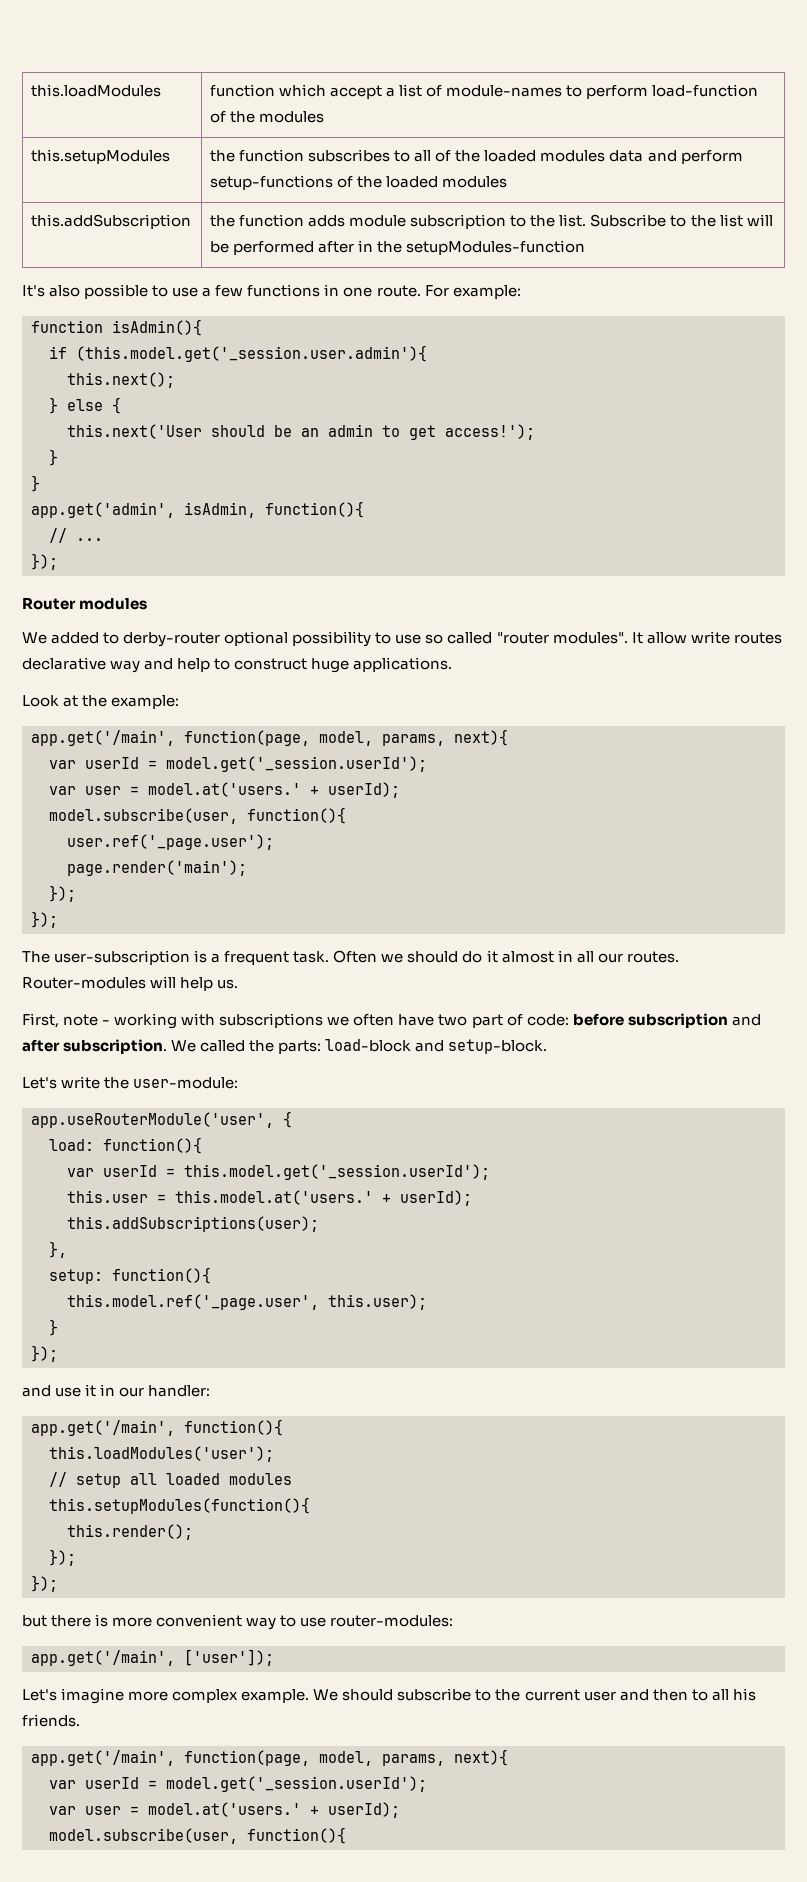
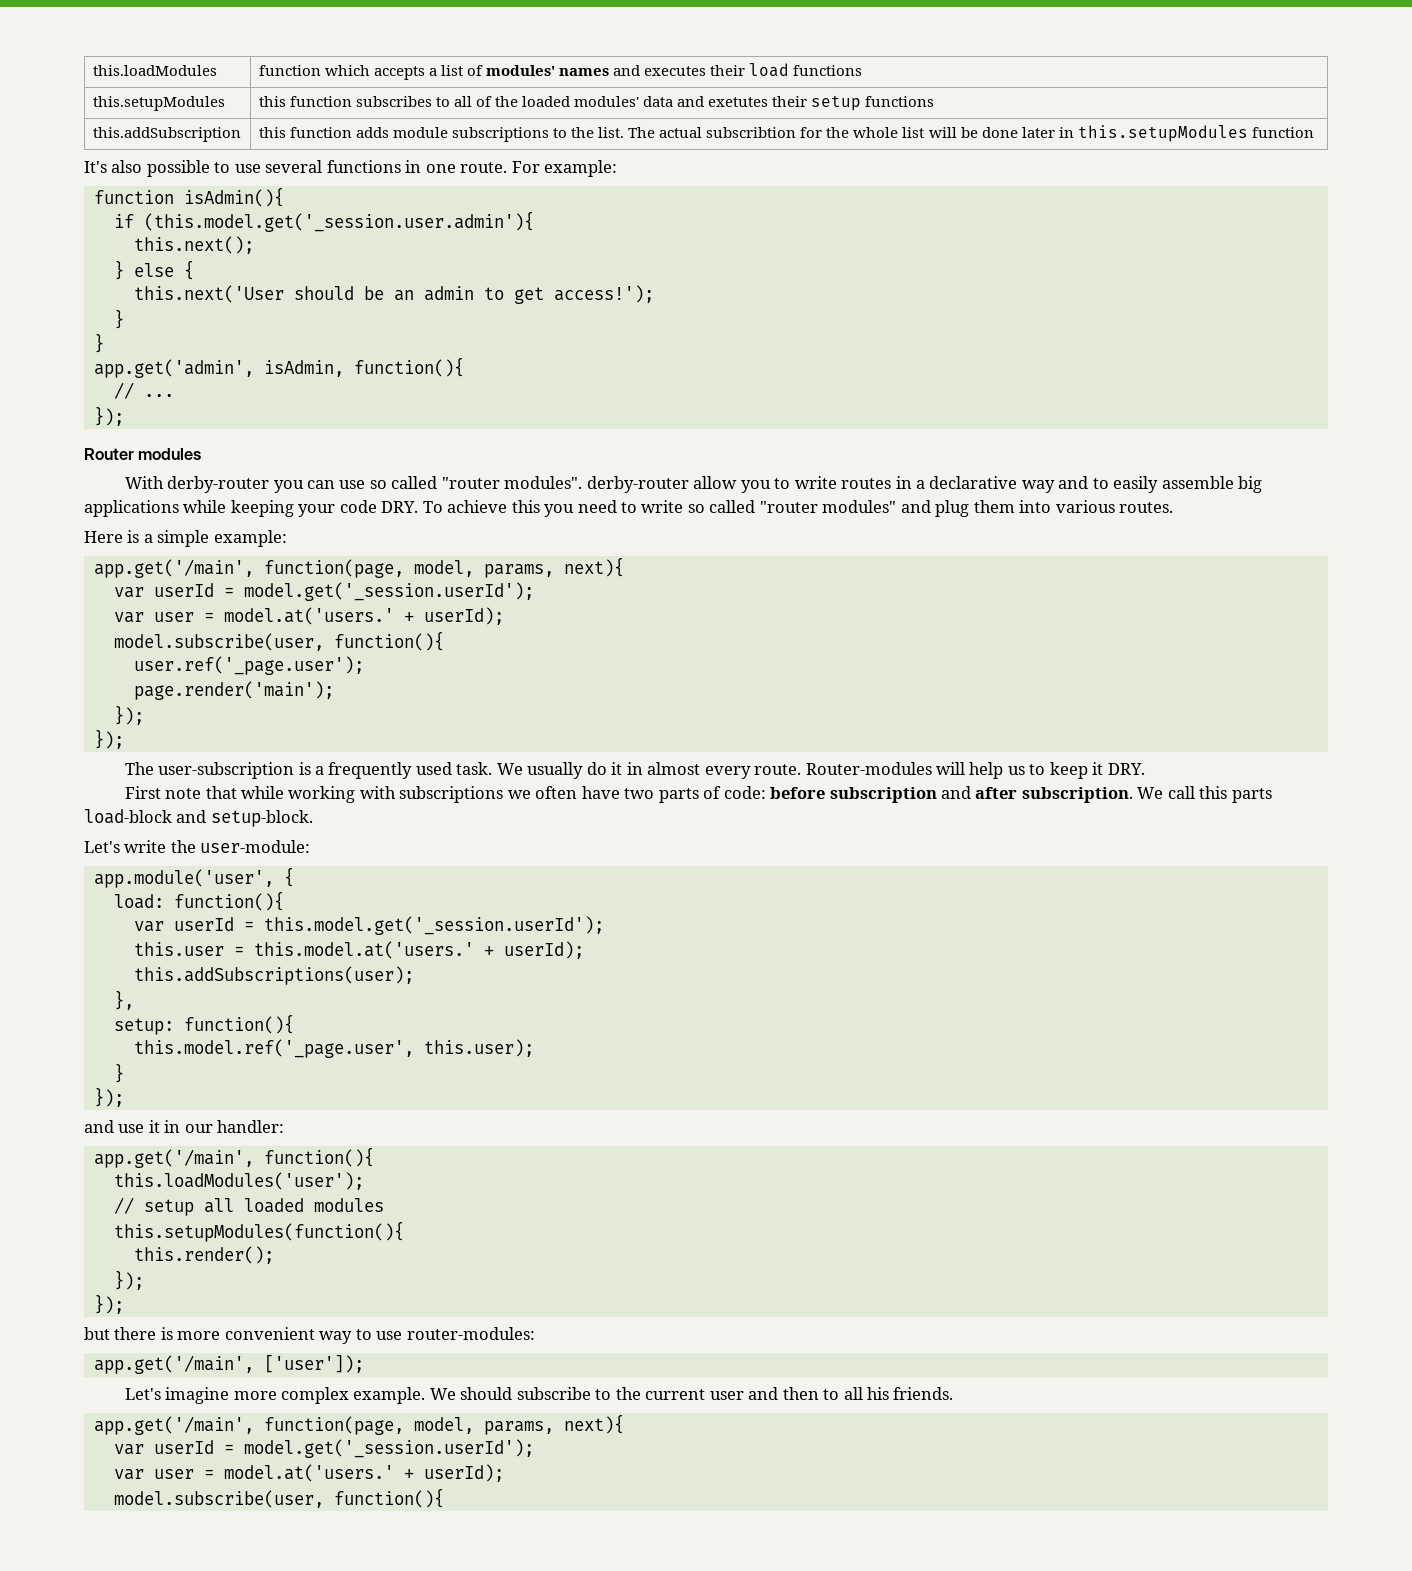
[330,85,383,99] accept -> [373,66,425,80] accepts
[446,84,759,99] [210,111,325,123] module-names to perform load-function of the modules -> [486,63,863,77] modules' names and executes their load functions
[210,150,236,162] the -> [258,96,286,107] this
[540,150,606,162] modules -> [574,96,640,107] modules'
[680,150,743,164] [210,175,508,190] perform setup-functions of the loaded modules -> [708,95,935,111] exetutes their setup functions
[210,215,236,227] the -> [258,127,286,138] this
[410,214,507,229] subscription -> [451,127,549,142] subscriptions
[590,214,773,227] [210,240,586,255] Subscribe to the list will be performed after in the setupModules-function -> [628,125,1314,142] The actual subscribtion for the whole list will be done later in this.setupModules function
[202,285,244,297] a few -> [265,160,323,173] several
[22,631,392,647] We added to derby-router optional possibility to -> [124,476,336,493] With derby-router you can
[631,631,782,644] [22,657,453,673] [22,695,108,707] It allow write routes declarative way and help to construct huge applications. // Look at the -> [586,476,1263,493] [84,500,1174,517] [84,530,210,547] derby-router allow you to write routes in a declarative way and to easily assemble big applications while keeping your code DRY. To achieve this you need to write so called "router modules" and plug them into various routes. // Here is a simple
[224,950,679,965] [22,976,239,991] [22,1013,111,1028] frequent task. Often we should do it almost in all our routes. Router-modules will help us. // First, note - -> [328,762,1145,779] [124,786,285,799] frequently used task. We usually do it in almost every route. Router-modules will help us to keep it DRY. // First note that while
[471,1014,503,1028] part -> [658,788,699,803] parts
[200,1040,322,1054] called the parts: -> [1167,786,1272,803] call this parts
[31,1112,274,1128] app.useRouterModule('user', -> [93,869,274,888] app.module('user',

